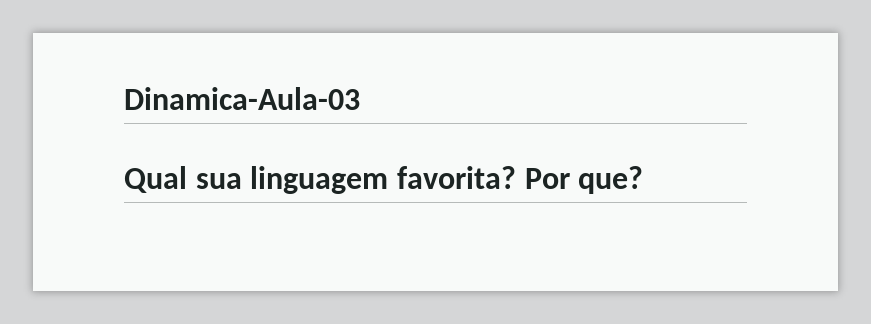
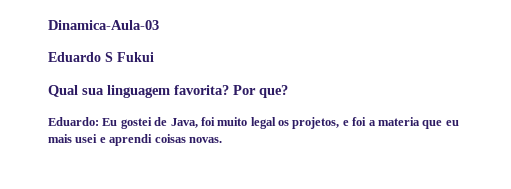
(360, 98) none -> [48,52,154,62] // Eduardo S Fukui
(644, 180) none -> [48,117,459,129] [48,134,222,146] // Eduardo: Eu gostei de Java, foi muito legal os projetos, e foi a materia que eu mais usei e aprendi coisas novas.

